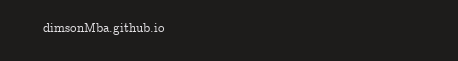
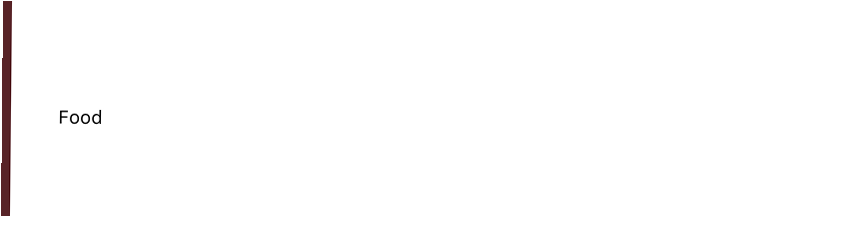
[43,22,165,35] dimsonMba.github.io -> [57,109,104,125] Food

